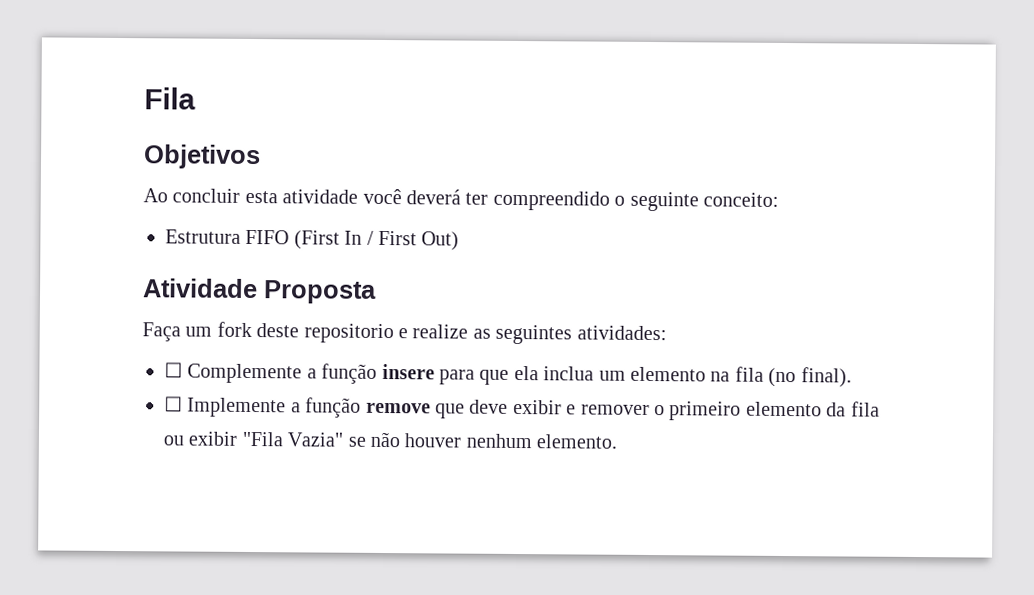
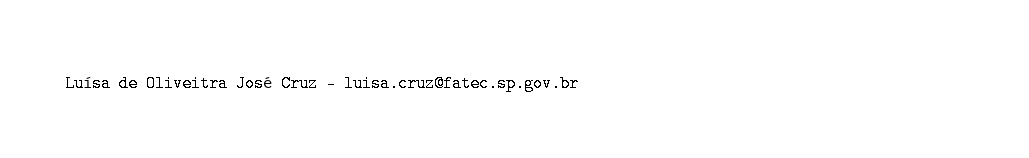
[144,87,196,110] [143,144,261,170] [143,188,779,212] [165,229,460,251] [142,278,377,304] [142,321,667,345] [164,362,852,388] [164,396,880,421] [163,431,618,449] Fila // Objetivos // Ao concluir esta atividade você deverá ter compreendido o seguinte conceito: // Estrutura FIFO (First In / First Out) // Atividade Proposta // Faça um fork deste repositorio e realize as seguintes atividades: // ☐ Complemente a função insere para que ela inclua um elemento na fila (no final). // ☐ Implemente a função remove que deve exibir e remover o primeiro elemento da fila ou exibir "Fila Vazia" se não houver nenhum elemento. -> [65,75,579,92] Luísa de Oliveitra José Cruz - luisa.cruz@fatec.sp.gov.br

